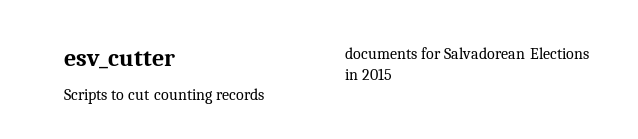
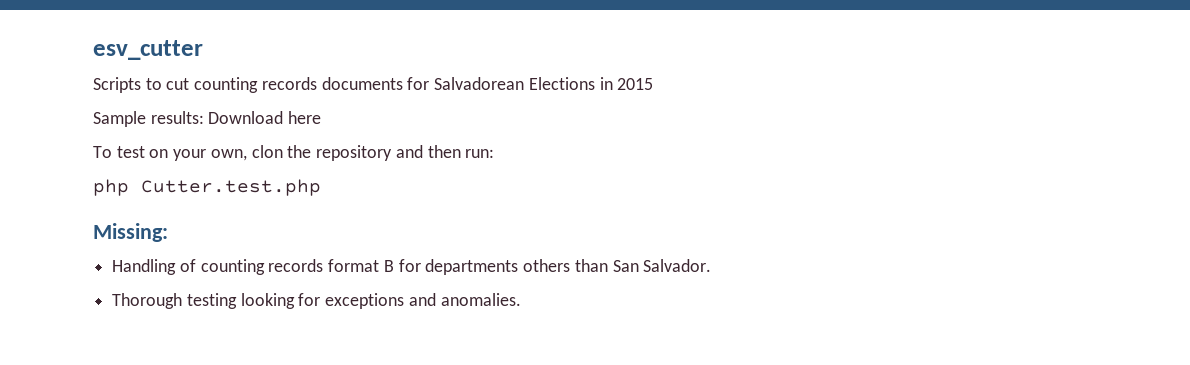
(393, 74) none -> [93,111,322,127] [93,145,495,161] [93,179,321,196] [93,223,168,242] [112,259,712,275] [112,293,521,309] // Sample results: Download here // To test on your own, clon the repository and then run: // php Cutter.test.php // Missing: // Handling of counting records format B for departments others than San Salvador. // Thorough testing looking for exceptions and anomalies.

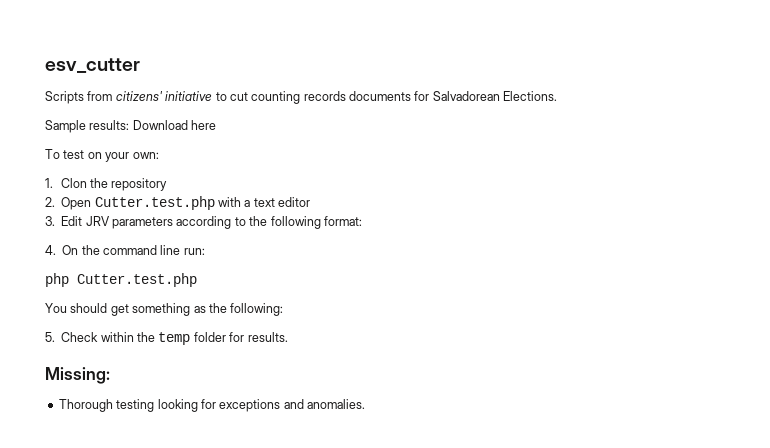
(141, 85) none -> [87,91,213,101] from citizens' initiative
[528,77,654,90] Elections in 2015 -> [503,91,558,101] Elections.
[210,145,283,161] own, clon -> [132,152,159,159] [45,178,87,188] own: // 1. Clon
[395,145,495,158] [93,179,321,196] [93,223,168,242] [112,259,712,275] and then run: // php Cutter.test.php // Missing: // Handling of counting records format B for departments others than San Salvador. -> [45,196,311,210] [45,216,362,229] [45,245,205,255] [45,273,197,287] [45,303,284,316] [45,332,288,345] [45,367,110,384] // 2. Open Cutter.test.php with a text editor // 3. Edit JRV parameters according to the following format: // 4. On the command line run: // php Cutter.test.php // You should get something as the following: // 5. Check within the temp folder for results. // Missing:

